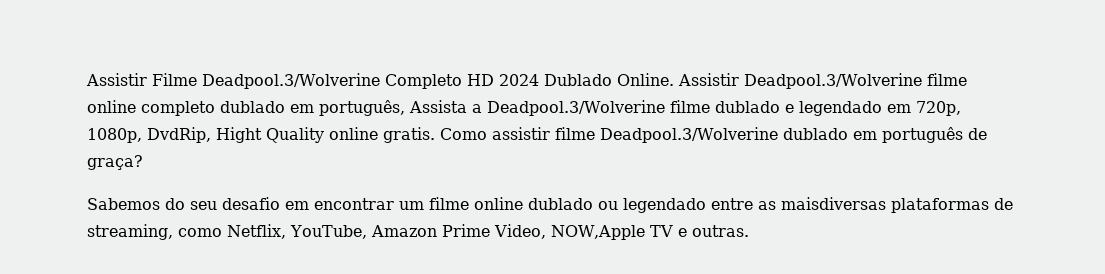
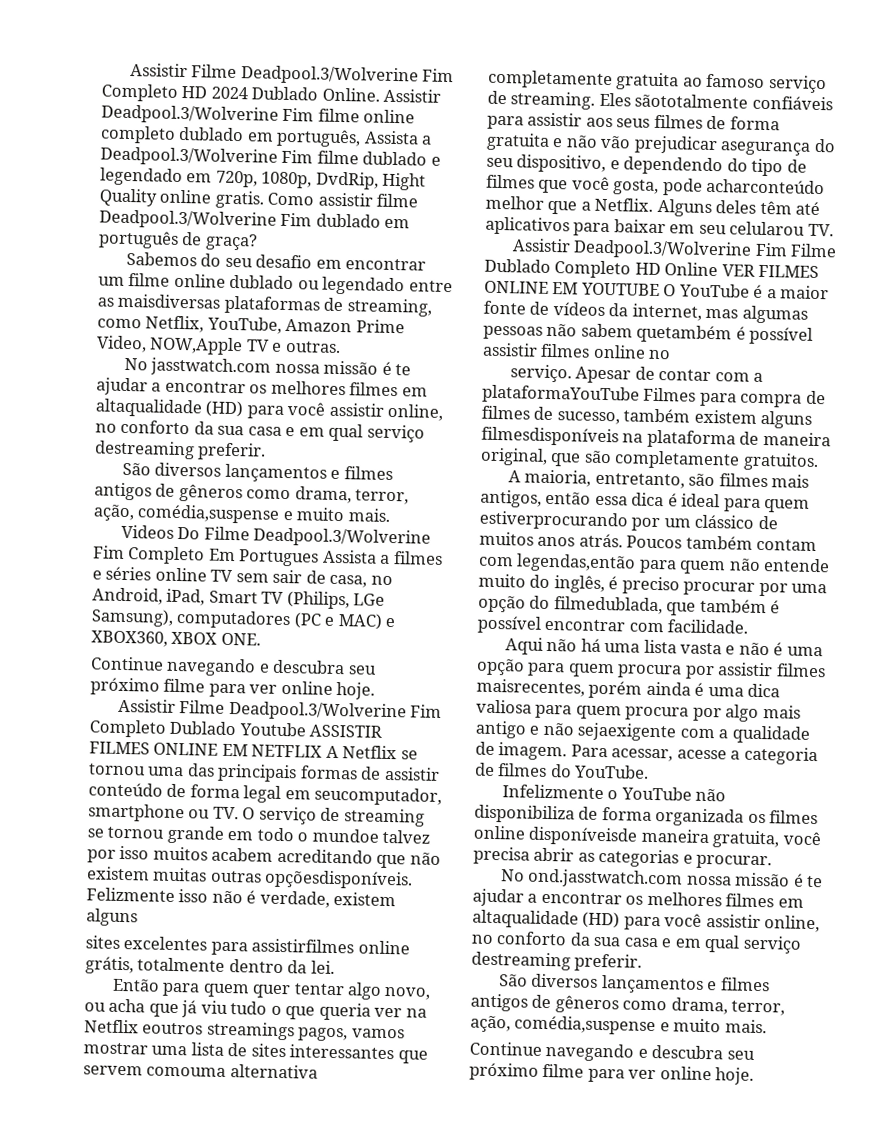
[86,73,380,89] Assistir Filme Deadpool.3/Wolverine -> [129,62,455,86] Assistir Filme Deadpool.3/Wolverine Fim
(922, 81) none -> [282,107,315,122] Fim
(665, 108) none -> [281,149,314,164] Fim
(778, 135) none -> [280,212,313,227] Fim
(749, 231) none -> [123,357,411,377] [96,377,428,397] [95,398,444,421] [95,419,425,443] [94,440,267,461] [121,462,393,483] [94,482,410,505] [93,504,391,524] [120,524,432,548] [93,545,443,567] [92,566,393,588] [92,587,386,610] [91,608,396,630] [91,630,261,647] [90,656,377,677] [90,677,376,700] [117,698,443,722] [89,719,383,738] [89,741,418,760] [88,763,440,783] [88,782,443,807] [88,803,425,827] [87,825,431,844] [87,845,441,869] [86,866,414,890] [86,887,397,908] [86,908,138,927] [85,935,410,956] [85,956,335,975] [111,978,432,1000] [84,998,427,1021] [84,1019,405,1042] [83,1042,428,1064] [83,1064,318,1079] [488,69,827,94] [487,90,833,111] [487,112,780,131] [486,132,836,156] [486,154,807,177] [486,174,826,196] [485,195,821,217] [485,216,834,237] [511,238,838,260] [484,258,820,279] [484,280,830,300] [483,300,808,324] [483,323,814,345] [482,342,672,360] [509,364,763,384] [482,384,826,408] [481,405,813,429] [481,426,831,449] [480,447,819,472] [507,469,809,489] [480,489,811,513] [479,510,778,532] [479,531,818,552] [478,553,831,575] [478,573,828,597] [478,595,781,616] [477,615,749,634] [504,637,823,657] [476,658,826,680] [476,678,781,699] [476,699,801,722] [475,720,810,744] [475,741,818,766] [475,762,650,779] [501,784,727,802] [474,804,819,827] [473,825,822,849] [473,846,773,870] [500,868,823,889] [472,888,804,908] [472,909,821,933] [471,931,802,954] [471,951,643,972] [498,973,770,994] [470,993,786,1016] [470,1015,767,1036] [469,1041,755,1062] [469,1062,755,1085] // No jasstwatch.com nossa missão é te ajudar a encontrar os melhores filmes em altaqualidade (HD) para você assistir online, no conforto da sua casa e em qual serviço destreaming preferir. // São diversos lançamentos e filmes antigos de gêneros como drama, terror, ação, comédia,suspense e muito mais. // Videos Do Filme Deadpool.3/Wolverine Fim Completo Em Portugues Assista a filmes e séries online TV sem sair de casa, no Android, iPad, Smart TV (Philips, LGe Samsung), computadores (PC e MAC) e XBOX360, XBOX ONE. // Continue navegando e descubra seu próximo filme para ver online hoje. // Assistir Filme Deadpool.3/Wolverine Fim Completo Dublado Youtube ASSISTIR FILMES ONLINE EM NETFLIX A Netflix se tornou uma das principais formas de assistir conteúdo de forma legal em seucomputador, smartphone ou TV. O serviço de streaming se tornou grande em todo o mundoe talvez por isso muitos acabem acreditando que não existem muitas outras opçõesdisponíveis. Felizmente isso não é verdade, existem alguns // sites excelentes para assistirfilmes online grátis, totalmente dentro da lei. // Então para quem quer tentar algo novo, ou acha que já viu tudo o que queria ver na Netflix eoutros streamings pagos, vamos mostrar uma lista de sites interessantes que servem comouma alternativa completamente gratuita ao famoso serviço de streaming. Eles sãototalmente confiáveis para assistir aos seus filmes de forma gratuita e não vão prejudicar asegurança do seu dispositivo, e dependendo do tipo de filmes que você gosta, pode acharconteúdo melhor que a Netflix. Alguns deles têm até aplicativos para baixar em seu celularou TV. // Assistir Deadpool.3/Wolverine Fim Filme Dublado Completo HD Online VER FILMES ONLINE EM YOUTUBE O YouTube é a maior fonte de vídeos da internet, mas algumas pessoas não sabem quetambém é possível assistir filmes online no // serviço. Apesar de contar com a plataformaYouTube Filmes para compra de filmes de sucesso, também existem alguns filmesdisponíveis na plataforma de maneira original, que são completamente gratuitos. // A maioria, entretanto, são filmes mais antigos, então essa dica é ideal para quem estiverprocurando por um clássico de muitos anos atrás. Poucos também contam com legendas,então para quem não entende muito do inglês, é preciso procurar por uma opção do filmedublada, que também é possível encontrar com facilidade. // Aqui não há uma lista vasta e não é uma opção para quem procura por assistir filmes maisrecentes, porém ainda é uma dica valiosa para quem procura por algo mais antigo e não sejaexigente com a qualidade de imagem. Para acessar, acesse a categoria de filmes do YouTube. // Infelizmente o YouTube não disponibiliza de forma organizada os filmes online disponíveisde maneira gratuita, você precisa abrir as categorias e procurar. // No ond.jasstwatch.com nossa missão é te ajudar a encontrar os melhores filmes em altaqualidade (HD) para você assistir online, no conforto da sua casa e em qual serviço destreaming preferir. // São diversos lançamentos e filmes antigos de gêneros como drama, terror, ação, comédia,suspense e muito mais. // Continue navegando e descubra seu próximo filme para ver online hoje.

